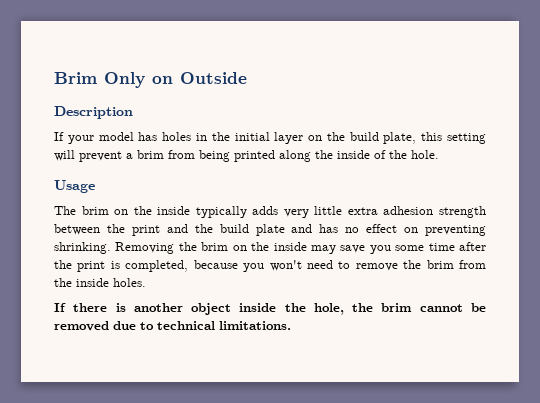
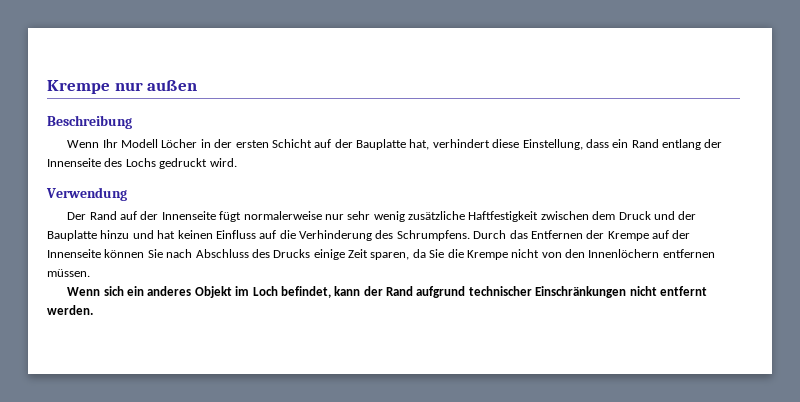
[54,72,247,88] [54,106,133,119] [54,132,486,144] [54,150,439,162] [54,180,95,193] [54,206,486,218] [54,224,487,236] [54,242,487,254] [54,260,487,272] [54,278,146,287] [54,303,486,315] [54,321,291,331] Brim Only on Outside // Description // If your model has holes in the initial layer on the build plate, this setting will prevent a brim from being printed along the inside of the hole. // Usage // The brim on the inside typically adds very little extra adhesion strength between the print and the build plate and has no effect on preventing shrinking. Removing the brim on the inside may save you some time after the print is completed, because you won't need to remove the brim from the inside holes. // If there is another object inside the hole, the brim cannot be removed due to technical limitations. -> [47,80,198,94] [47,115,132,129] [67,139,723,150] [47,158,237,169] [46,187,127,201] [67,211,697,222] [47,230,691,241] [47,249,715,260] [47,269,90,277] [67,286,707,298] [47,305,93,315] Krempe nur außen // Beschreibung // Wenn Ihr Modell Löcher in der ersten Schicht auf der Bauplatte hat, verhindert diese Einstellung, dass ein Rand entlang der Innenseite des Lochs gedruckt wird. // Verwendung // Der Rand auf der Innenseite fügt normalerweise nur sehr wenig zusätzliche Haftfestigkeit zwischen dem Druck und der Bauplatte hinzu und hat keinen Einfluss auf die Verhinderung des Schrumpfens. Durch das Entfernen der Krempe auf der Innenseite können Sie nach Abschluss des Drucks einige Zeit sparen, da Sie die Krempe nicht von den Innenlöchern entfernen müssen. // Wenn sich ein anderes Objekt im Loch befindet, kann der Rand aufgrund technischer Einschränkungen nicht entfernt werden.

